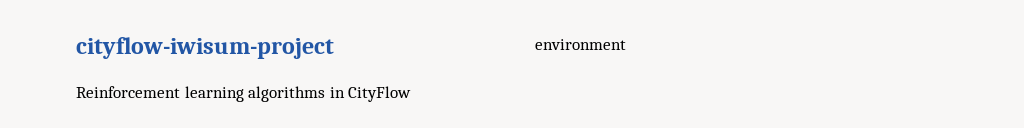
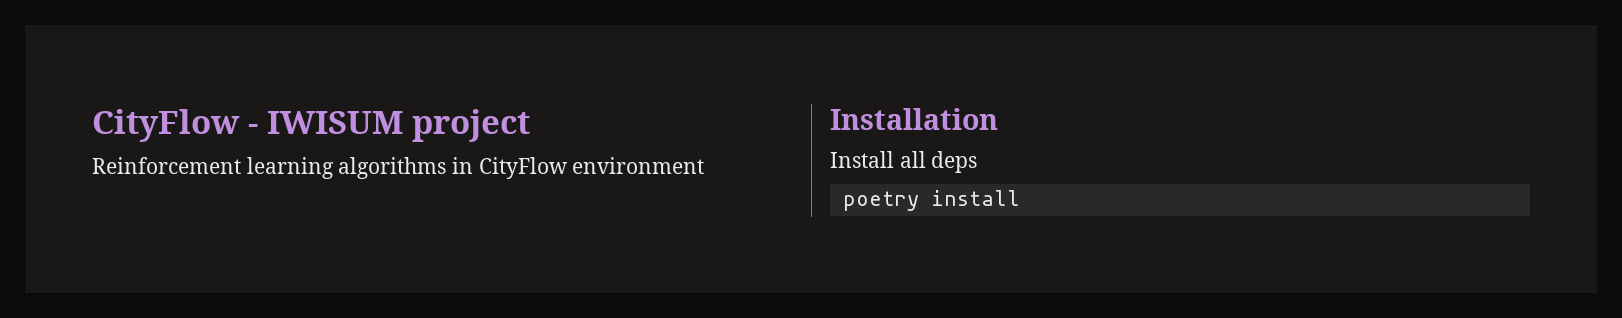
[76,37,334,59] cityflow-iwisum-project -> [92,109,530,142] CityFlow - IWISUM project
(626, 44) none -> [830,108,998,130] [830,151,978,173] [842,190,1020,211] // Installation // Install all deps // poetry install

